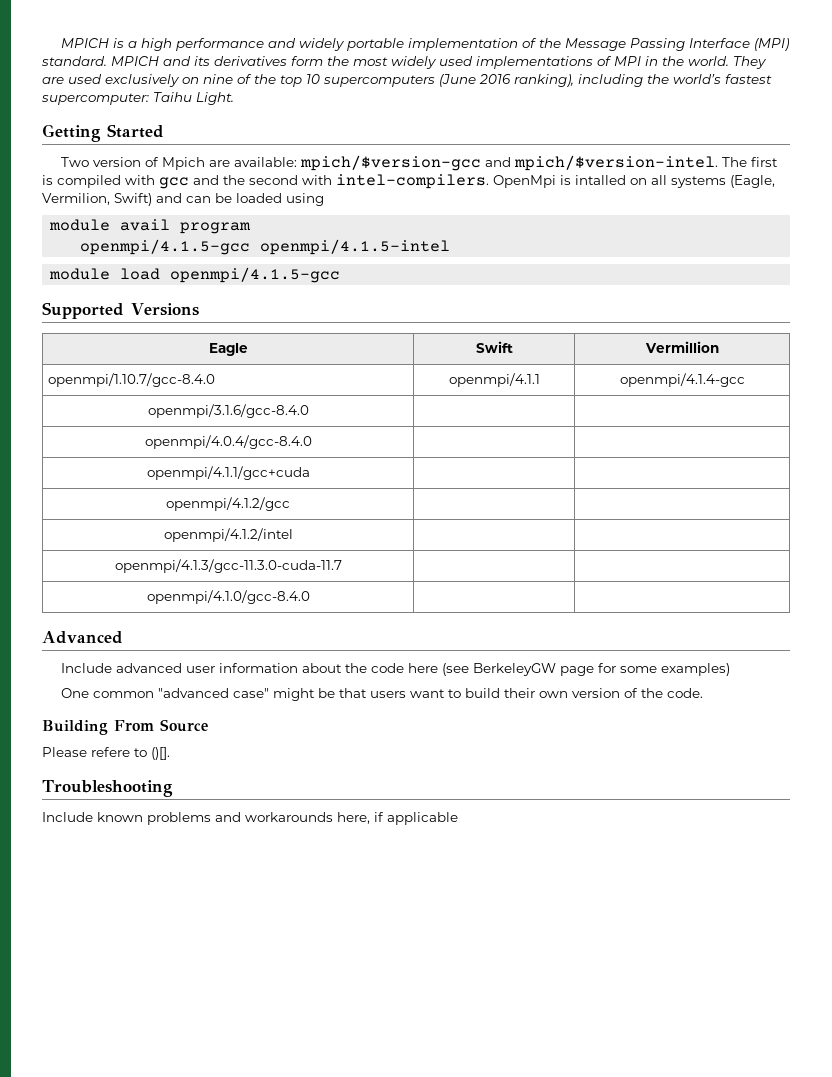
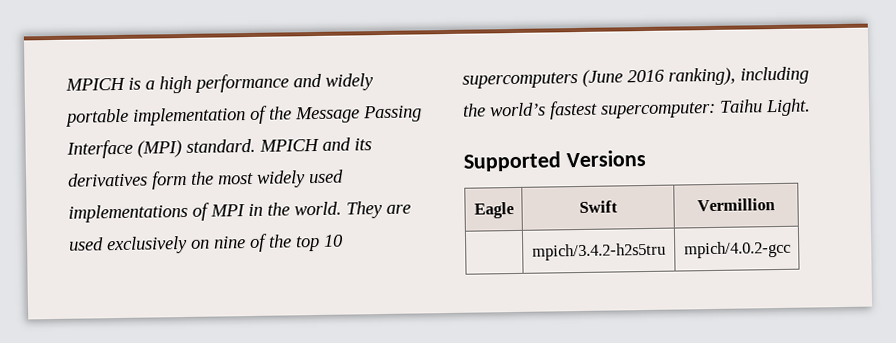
[42,124,164,142] [60,155,778,171] [42,174,775,189] [42,193,324,206] [49,219,252,234] [80,239,451,255] [49,267,341,283] // Getting Started // Two version of Mpich are available: mpich/$version-gcc and mpich/$version-intel. The first is compiled with gcc and the second with intel-compilers. OpenMpi is intalled on all systems (Eagle, Vermilion, Swift) and can be loaded using // module avail program // openmpi/4.1.5-gcc openmpi/4.1.5-intel // module load openmpi/4.1.5-gcc -> (811, 107) none
[48,373,216,387] [448,373,540,387] [619,373,745,387] [147,404,309,418] [144,435,312,449] [146,466,310,480] [166,497,290,511] [163,528,293,542] [114,559,342,573] [146,590,310,604] [42,631,123,644] [60,663,730,676] [60,688,703,701] [42,719,208,735] [42,747,170,760] [42,780,173,797] [42,812,458,825] openmpi/1.10.7/gcc-8.4.0 | openmpi/4.1.1 | openmpi/4.1.4-gcc // openmpi/3.1.6/gcc-8.4.0 | | // openmpi/4.0.4/gcc-8.4.0 | | // openmpi/4.1.1/gcc+cuda | | // openmpi/4.1.2/gcc | | // openmpi/4.1.2/intel | | // openmpi/4.1.3/gcc-11.3.0-cuda-11.7 | | // openmpi/4.1.0/gcc-8.4.0 | | // Advanced // Include advanced user information about the code here (see BerkeleyGW page for some examples) // One common "advanced case" might be that users want to build their own version of the code. // Building From Source // Please refere to ()[]. // Troubleshooting // Include known problems and workarounds here, if applicable -> [532,242,666,261] [683,240,791,259] | mpich/3.4.2-h2s5tru | mpich/4.0.2-gcc

